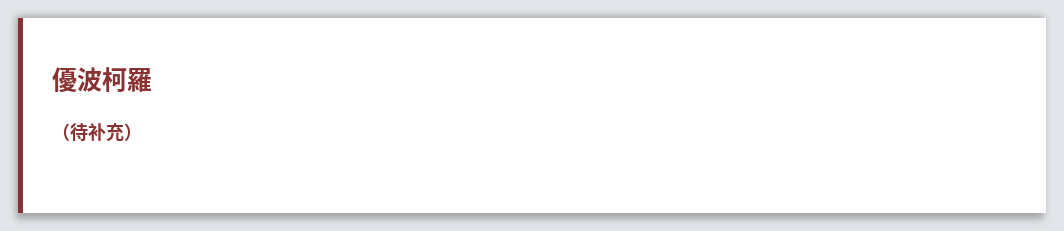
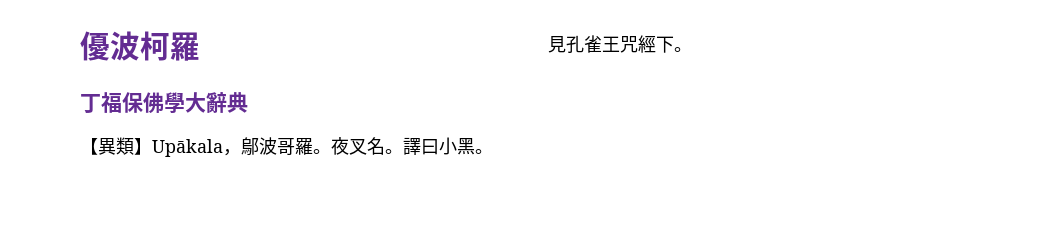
[52,123,142,142] （待补充） -> [80,92,248,114] [80,137,493,157] [548,35,692,53] 丁福保佛學大辭典 // 【異類】Upākala，鄔波哥羅。夜叉名。譯曰小黑。見孔雀王咒經下。

